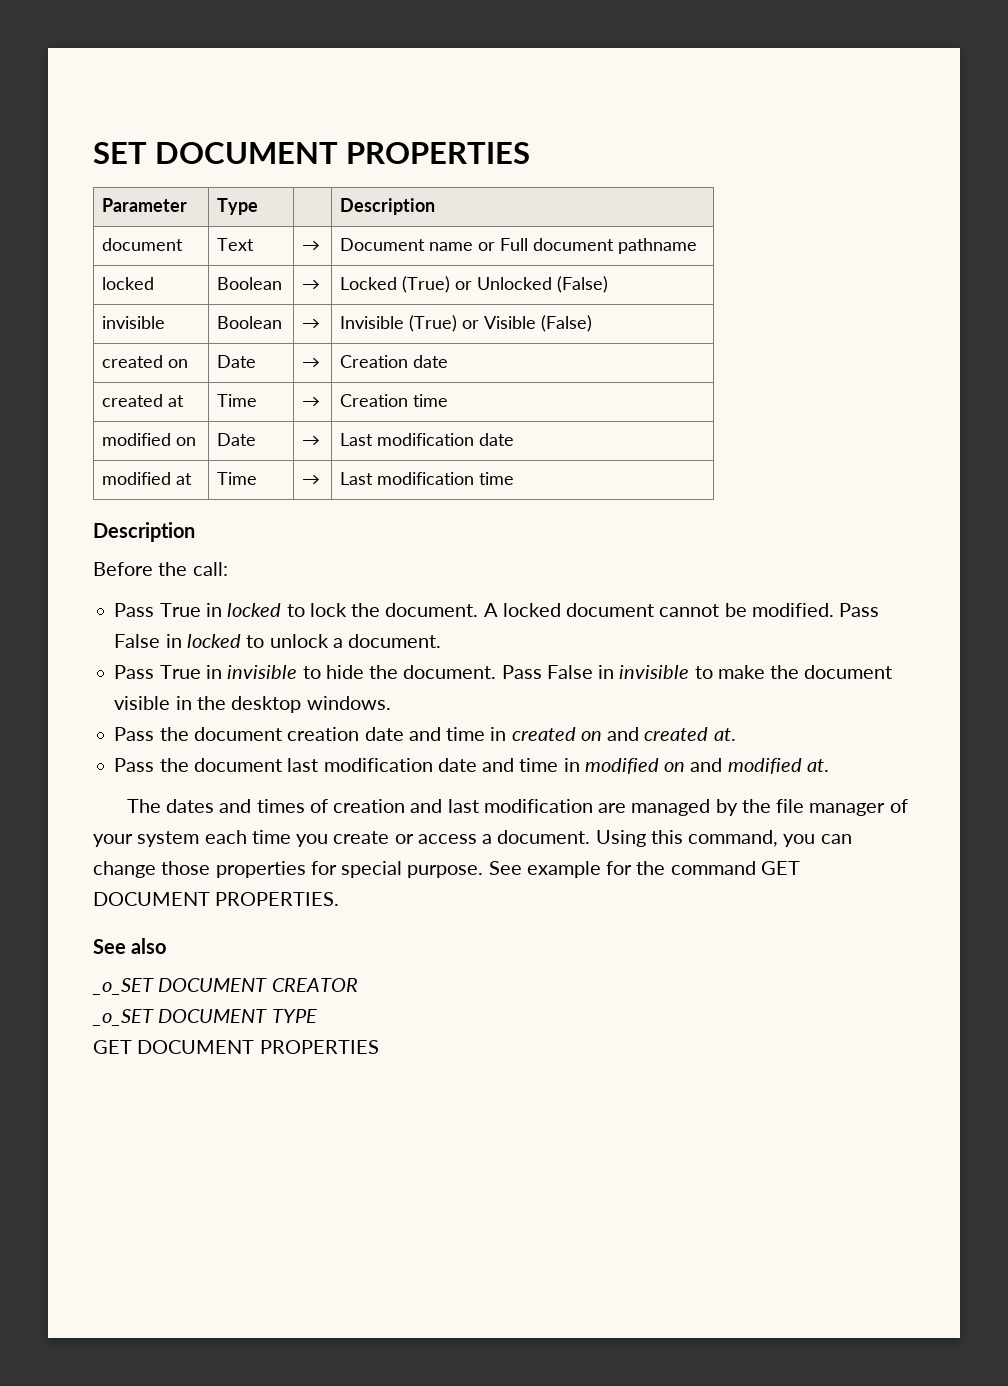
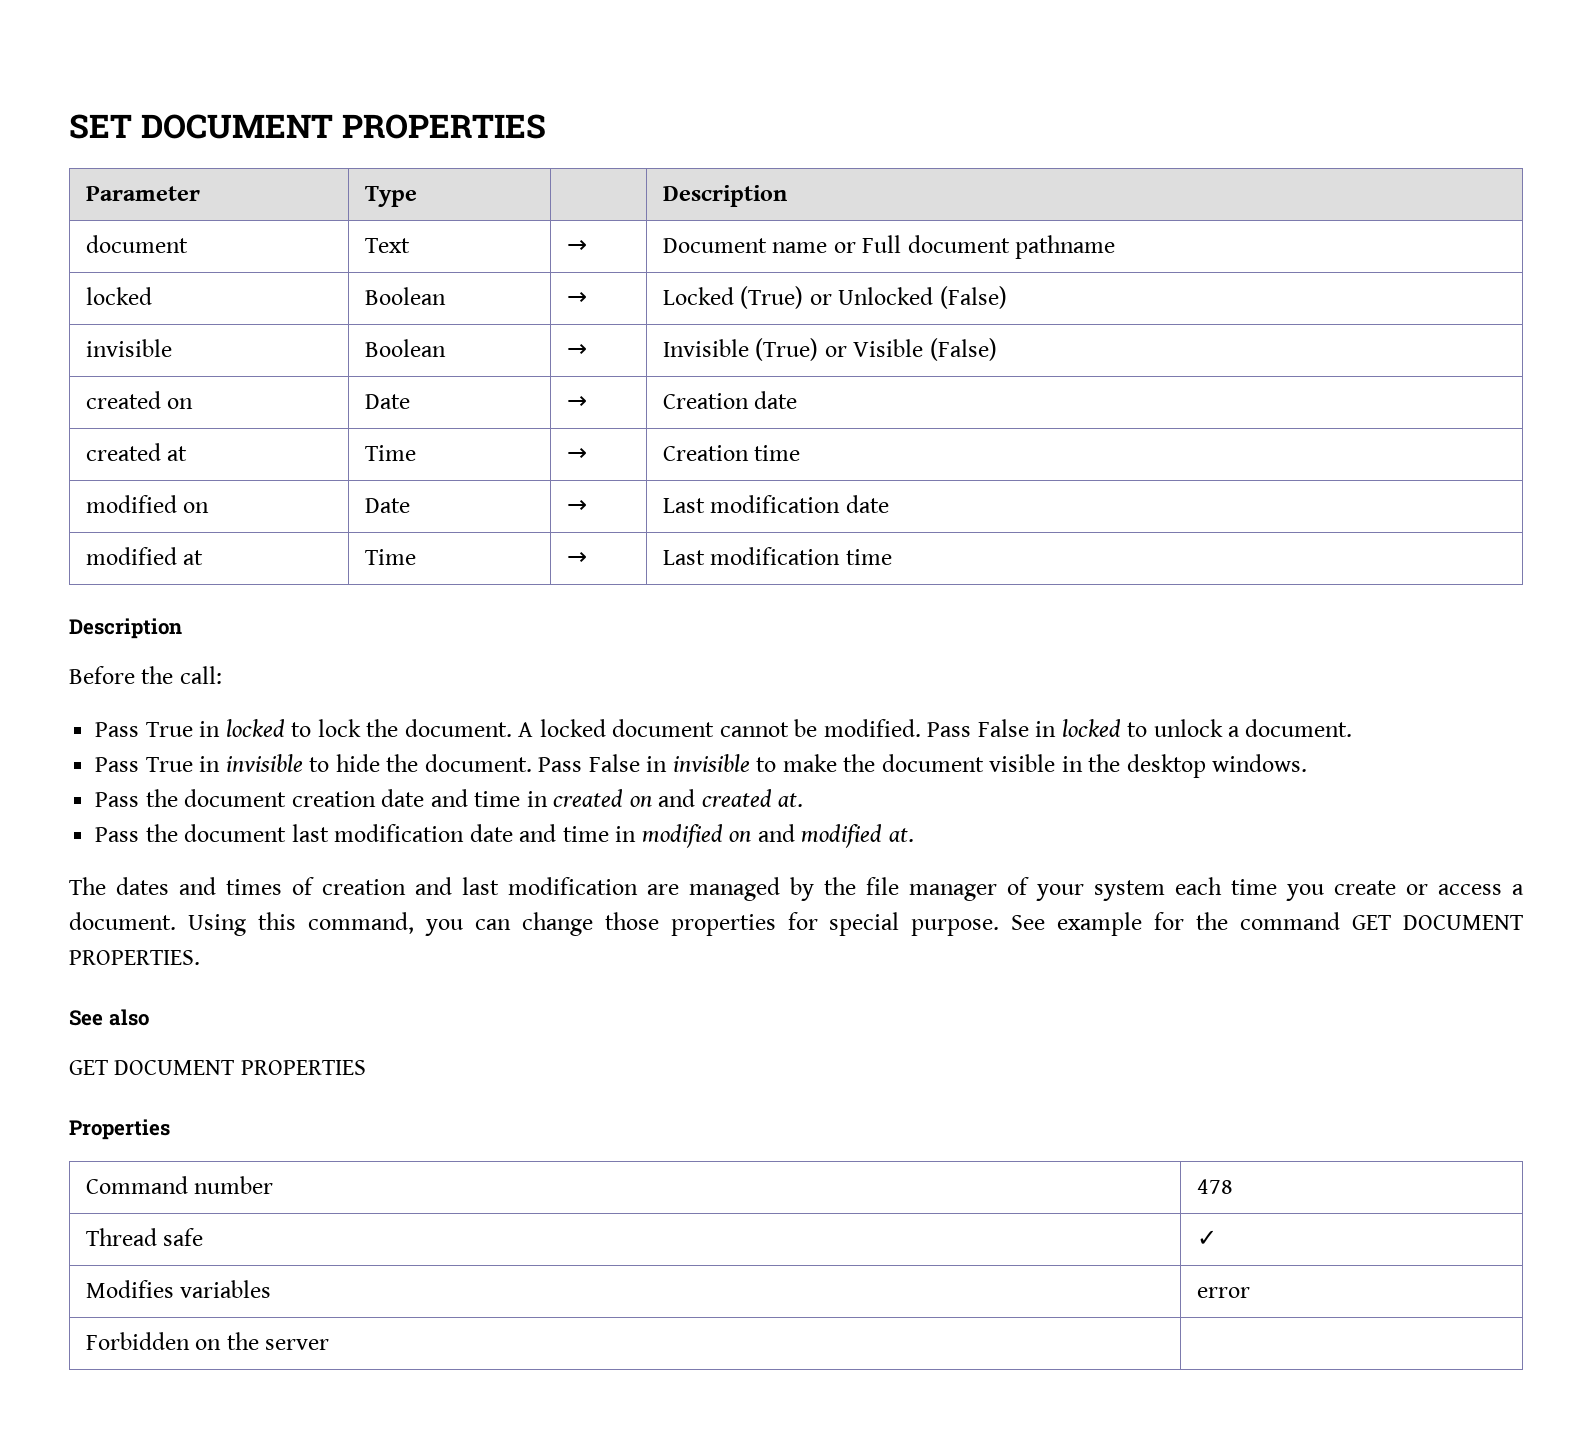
[92,978,358,995] [92,1009,317,1026] [93,1040,379,1054] _o_SET DOCUMENT CREATOR // _o_SET DOCUMENT TYPE // GET DOCUMENT PROPERTIES -> [69,1060,366,1075] [69,1119,170,1140] [85,1176,274,1194] [1196,1179,1233,1194] [85,1228,204,1246] [1196,1230,1217,1246] [85,1280,272,1298] [1196,1287,1250,1298] [85,1332,330,1350] GET DOCUMENT PROPERTIES // Properties // Command number | 478 // Thread safe | ✓ // Modifies variables | error // Forbidden on the server |

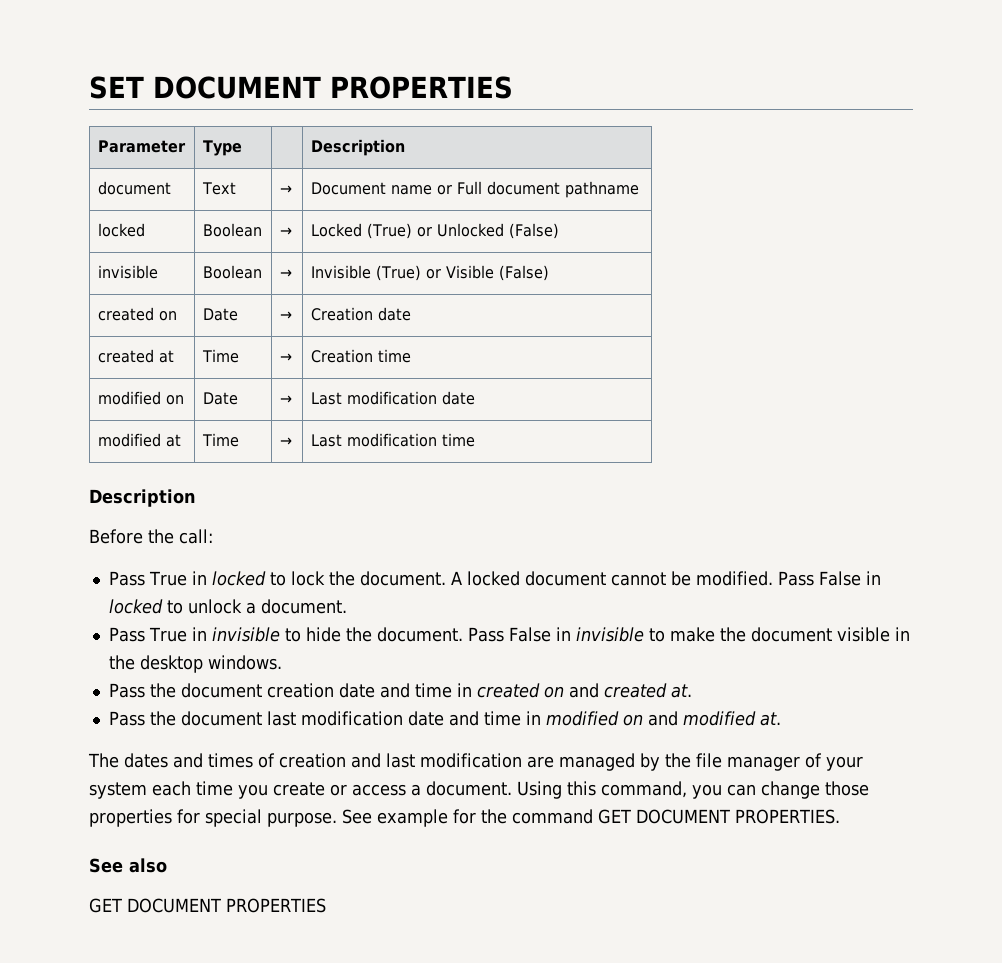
[69,1119,170,1140] [85,1176,274,1194] [1196,1179,1233,1194] [85,1228,204,1246] [1196,1230,1217,1246] [85,1280,272,1298] [1196,1287,1250,1298] [85,1332,330,1350] // Properties // Command number | 478 // Thread safe | ✓ // Modifies variables | error // Forbidden on the server | -> (326, 905) none

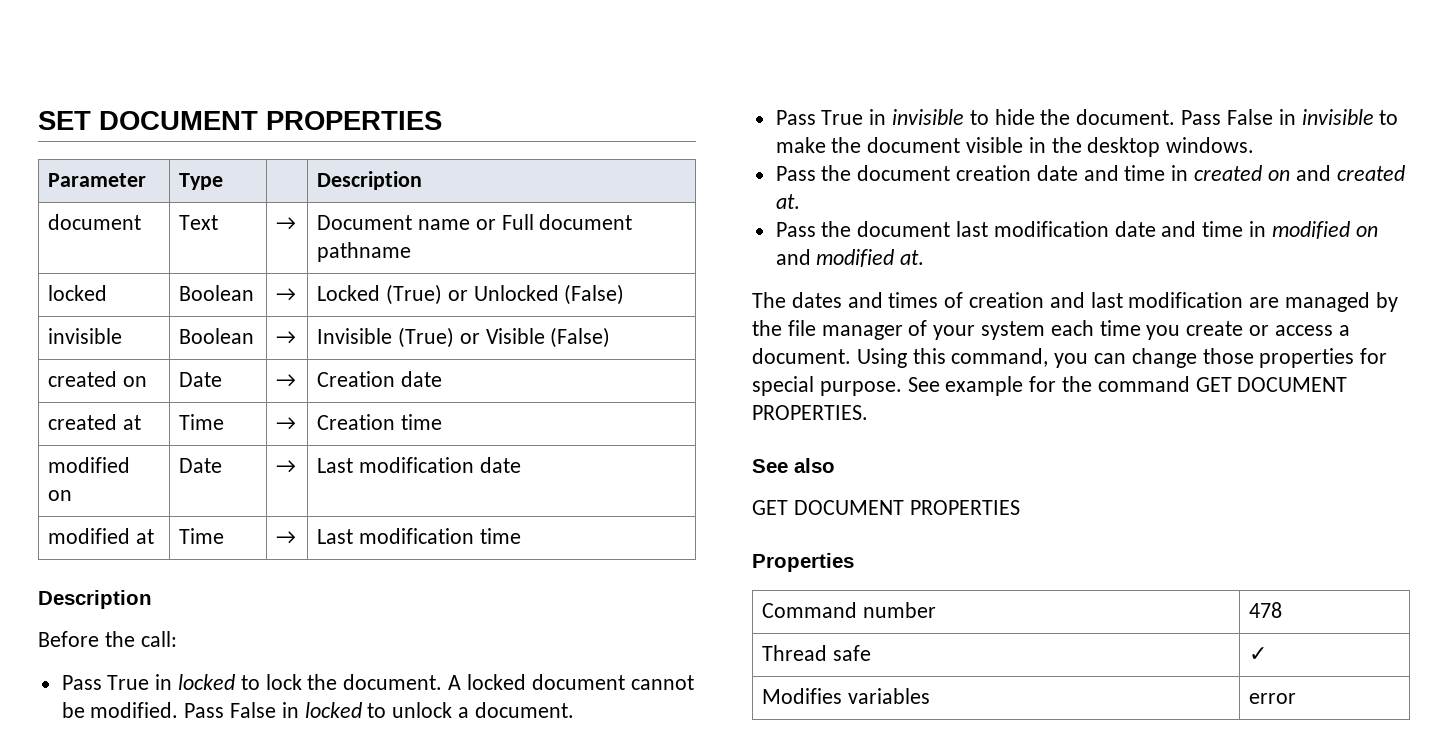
(326, 905) none -> [752,553,854,572] [762,602,936,618] [1249,602,1283,618] [762,645,871,661] [1249,647,1268,661] [762,688,930,704] [1249,693,1297,704] // Properties // Command number | 478 // Thread safe | ✓ // Modifies variables | error

